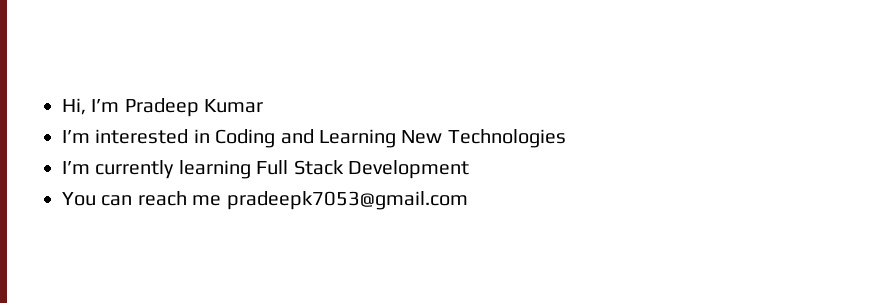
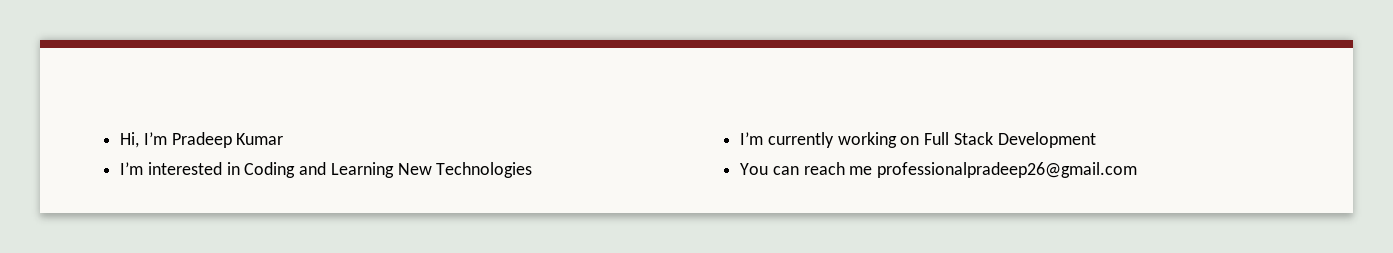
[178,160,251,179] learning -> [837,132,920,148] working on
[226,191,468,210] pradeepk7053@gmail.com -> [877,162,1138,178] professionalpradeep26@gmail.com

